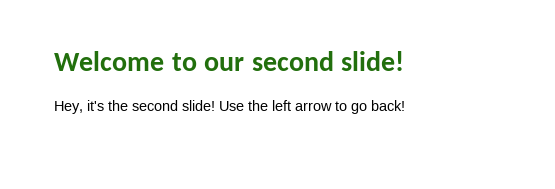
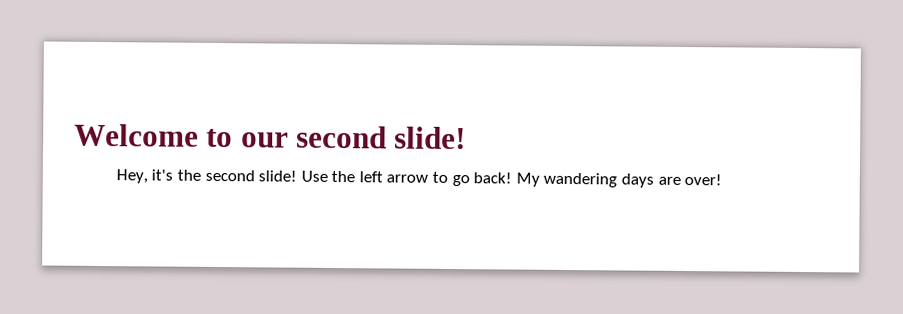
(405, 105) none -> [515,172,723,188] My wandering days are over!

